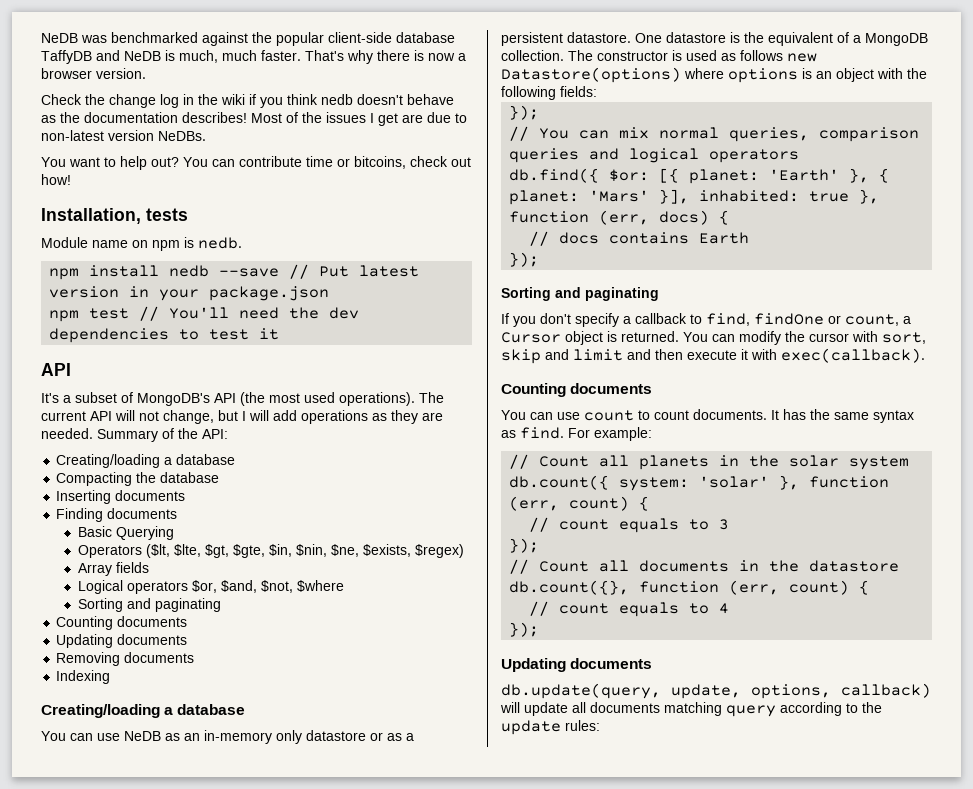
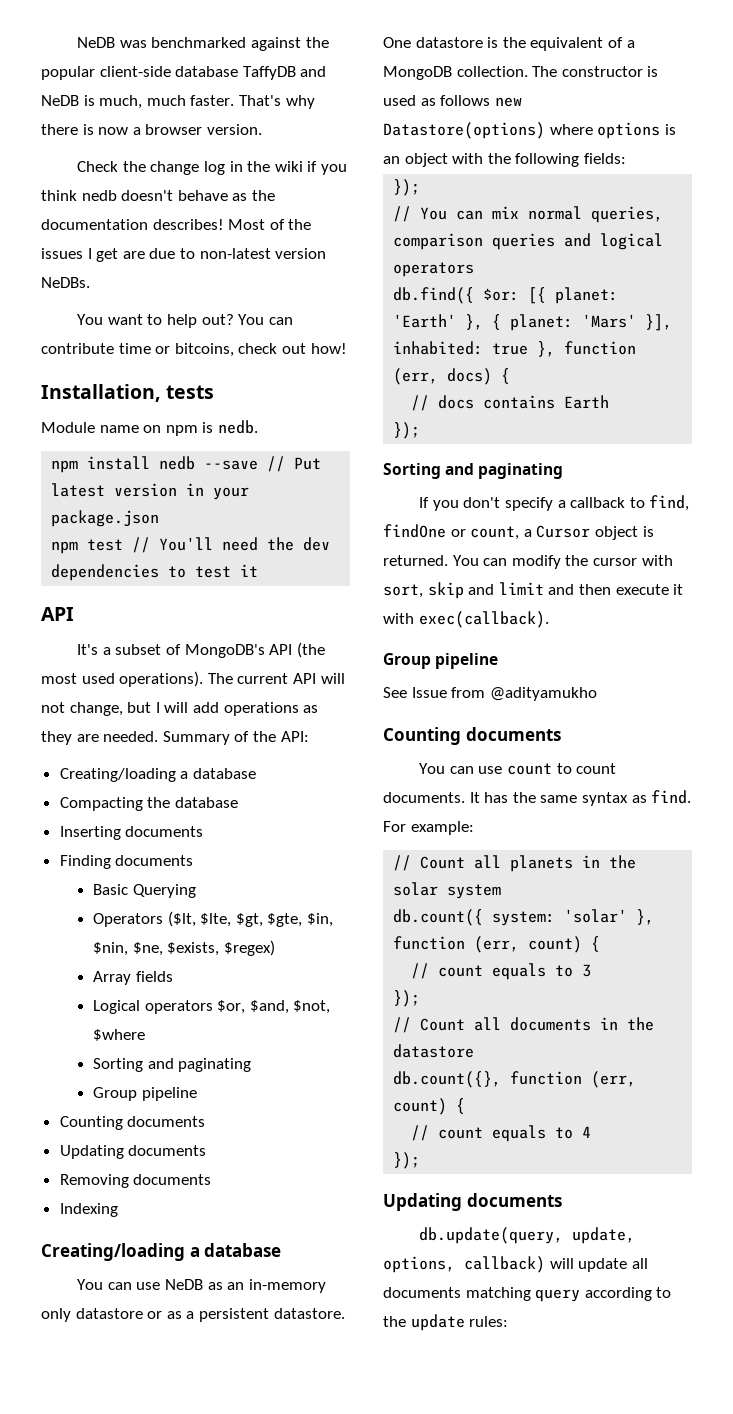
(221, 605) none -> [93,1087,197,1101] // Group pipeline
(925, 355) none -> [383,653,499,669] [383,687,597,701] // Group pipeline // See Issue from @adityamukho

